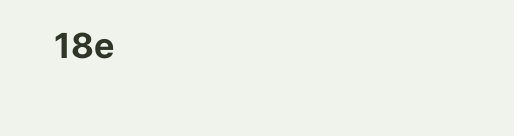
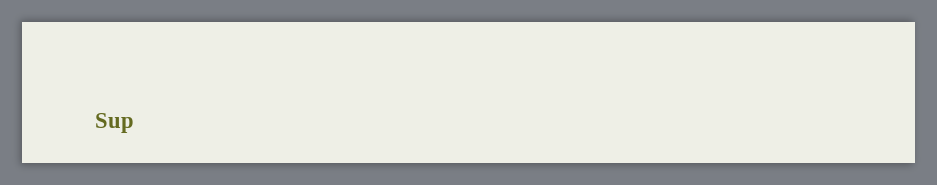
[54,32,114,59] 18e -> [95,113,134,133] Sup

